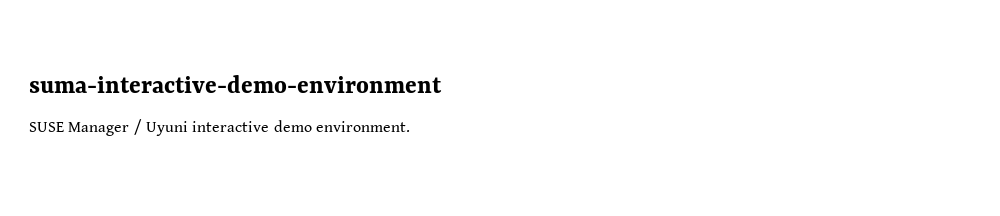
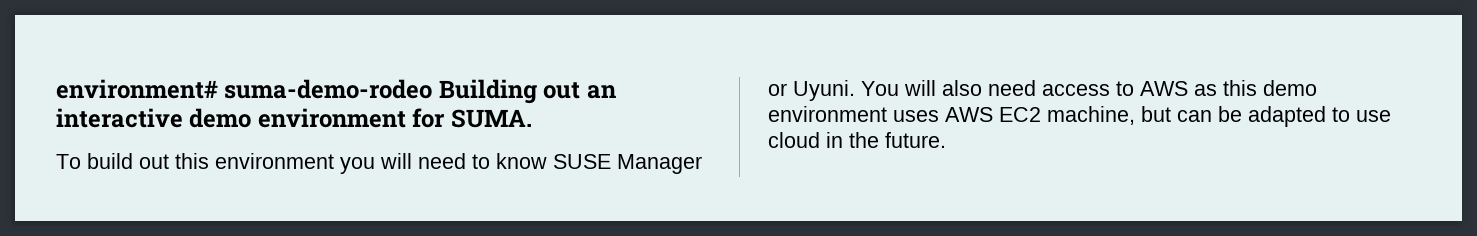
[29,75,442,93] [29,119,410,136] suma-interactive-demo-environment // SUSE Manager / Uyuni interactive demo environment. -> [56,79,616,104] [56,108,532,128] [56,153,702,174] [768,80,1317,101] [768,106,1391,127] [768,132,946,148] environment# suma-demo-rodeo Building out an interactive demo environment for SUMA. // To build out this environment you will need to know SUSE Manager or Uyuni. You will also need access to AWS as this demo environment uses AWS EC2 machine, but can be adapted to use cloud in the future.

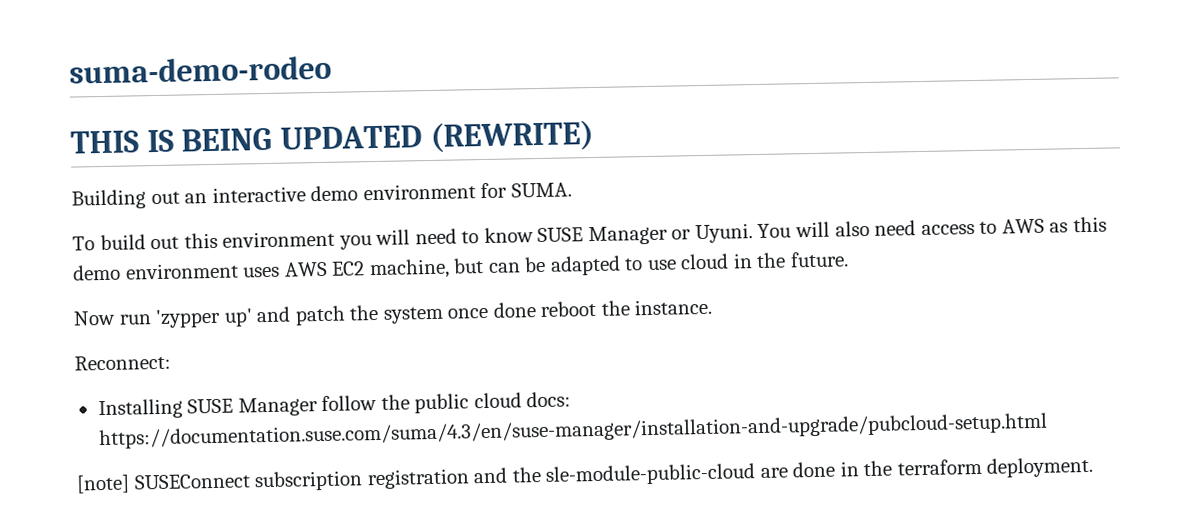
[56,79,218,99] environment# -> (69, 69) none
(433, 89) none -> [70,119,594,154] // THIS IS BEING UPDATED (REWRITE) //
(946, 140) none -> [73,298,713,329] [74,354,171,371] [97,391,572,420] [97,412,1048,450] [76,456,1094,494] // Now run 'zypper up' and patch the system once done reboot the instance. // Reconnect: // Installing SUSE Manager follow the public cloud docs: https://documentation.suse.com/suma/4.3/en/suse-manager/installation-and-upgrade/pubcloud-setup.html // [note] SUSEConnect subscription registration and the sle-module-public-cloud are done in the terraform deployment.

